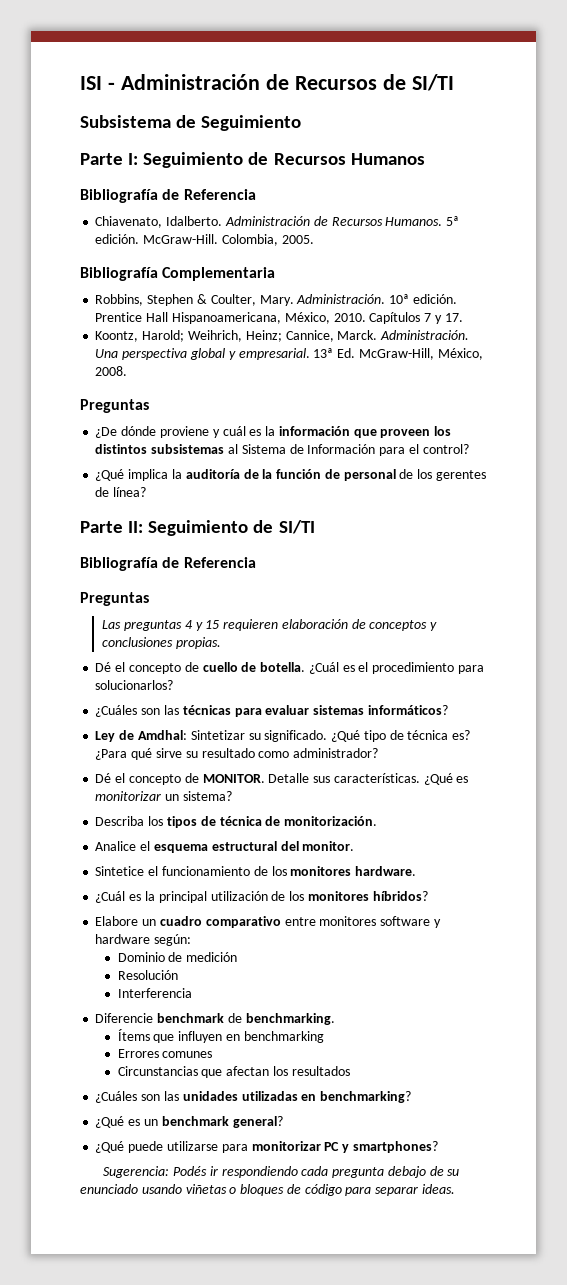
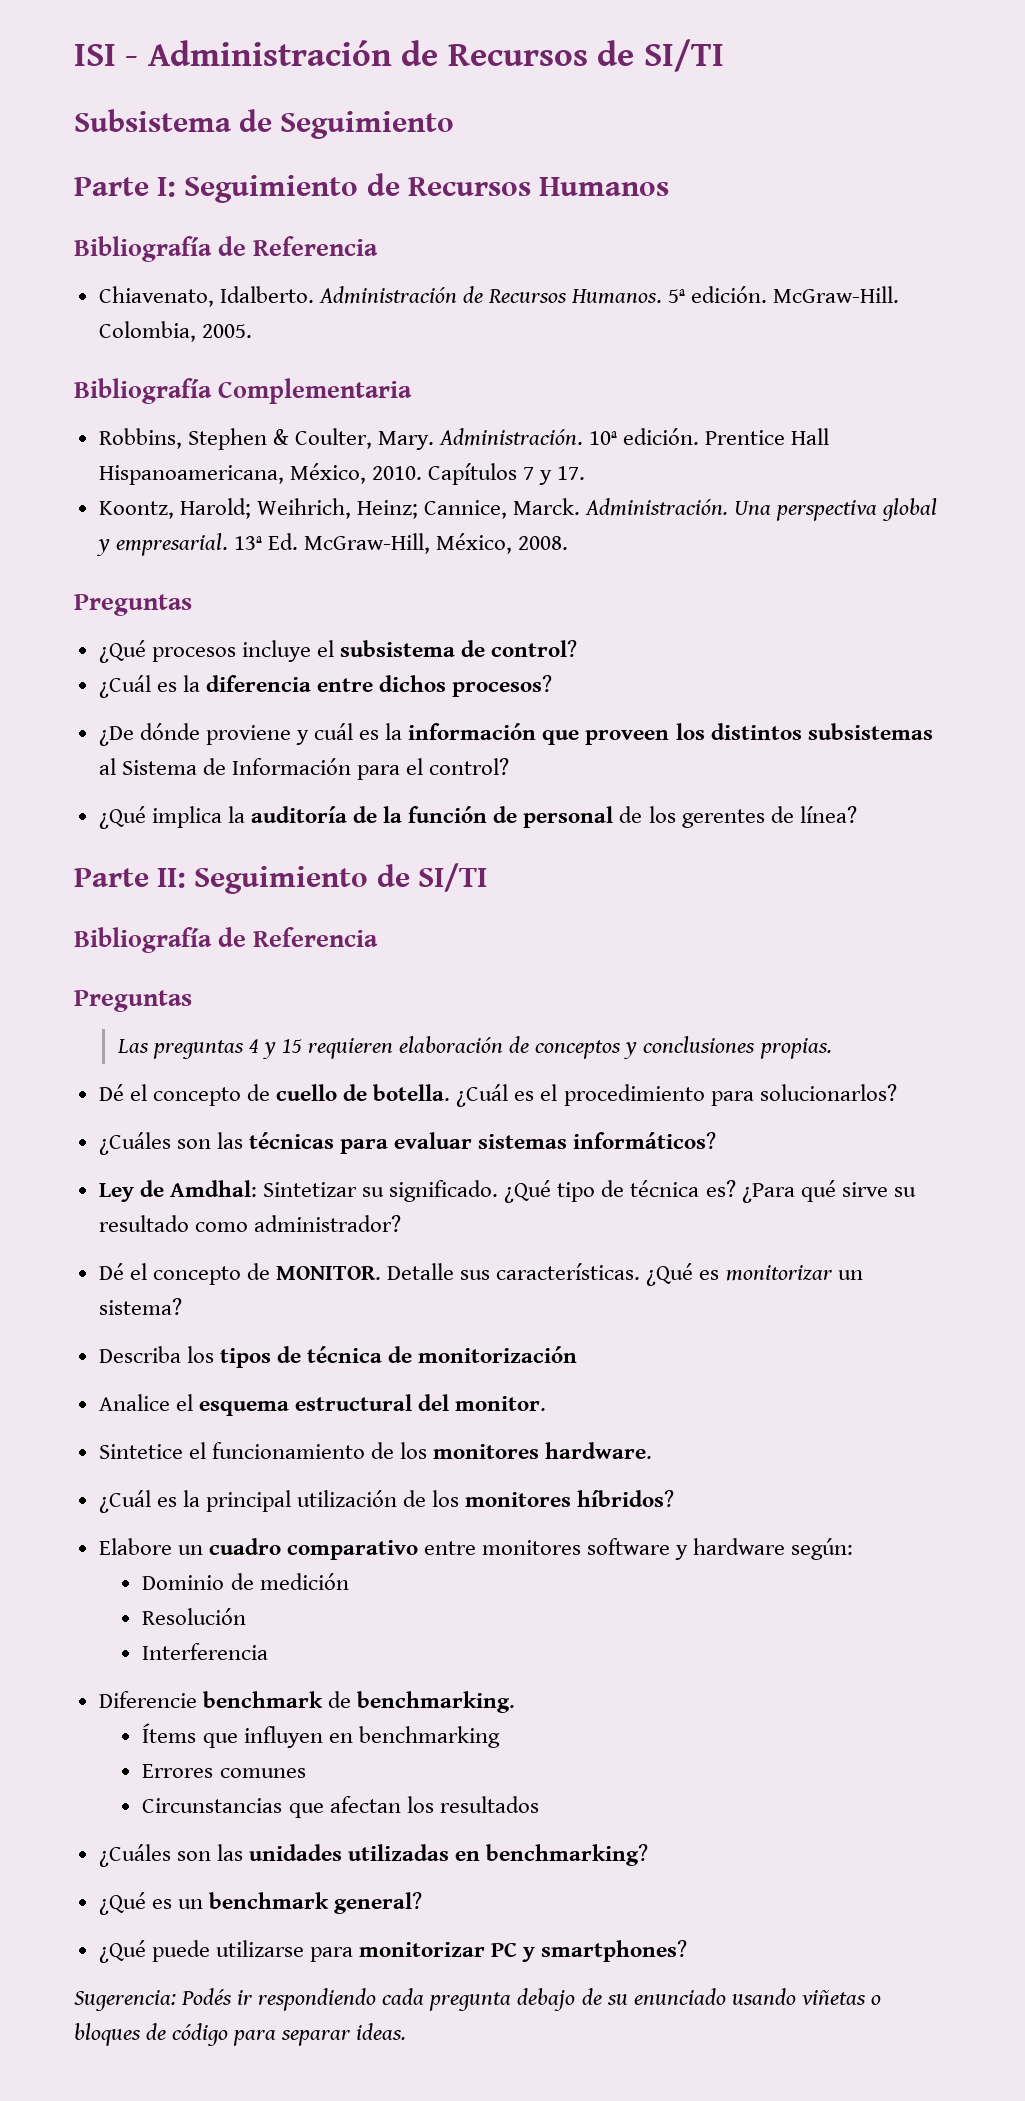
(149, 406) none -> [98,640,578,663] [98,675,553,698] // ¿Qué procesos incluye el subsistema de control? // ¿Cuál es la diferencia entre dichos procesos?
[284,816,378,826] monitorización. -> [418,1346,578,1363] monitorización

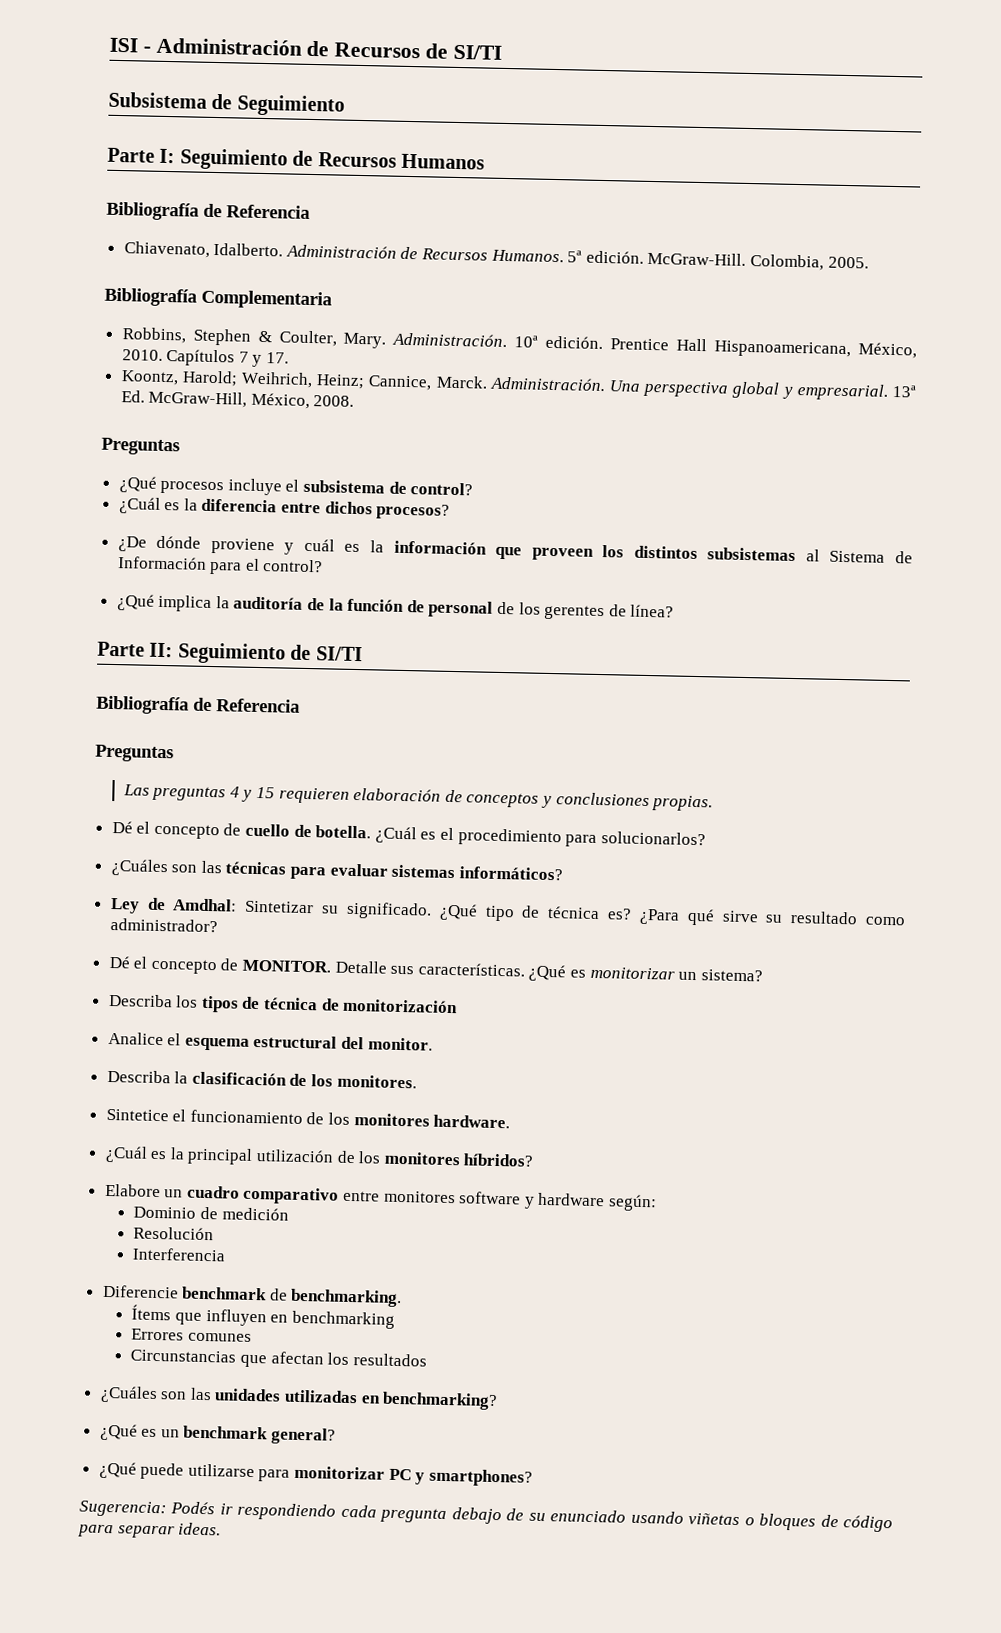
(547, 1403) none -> [106,1069,417,1089] // Describa la clasificación de los monitores.

